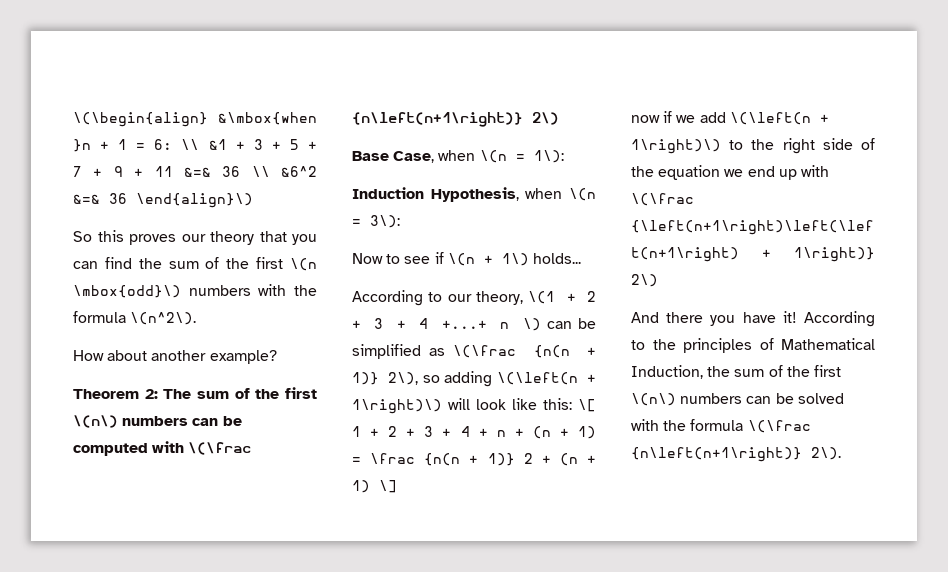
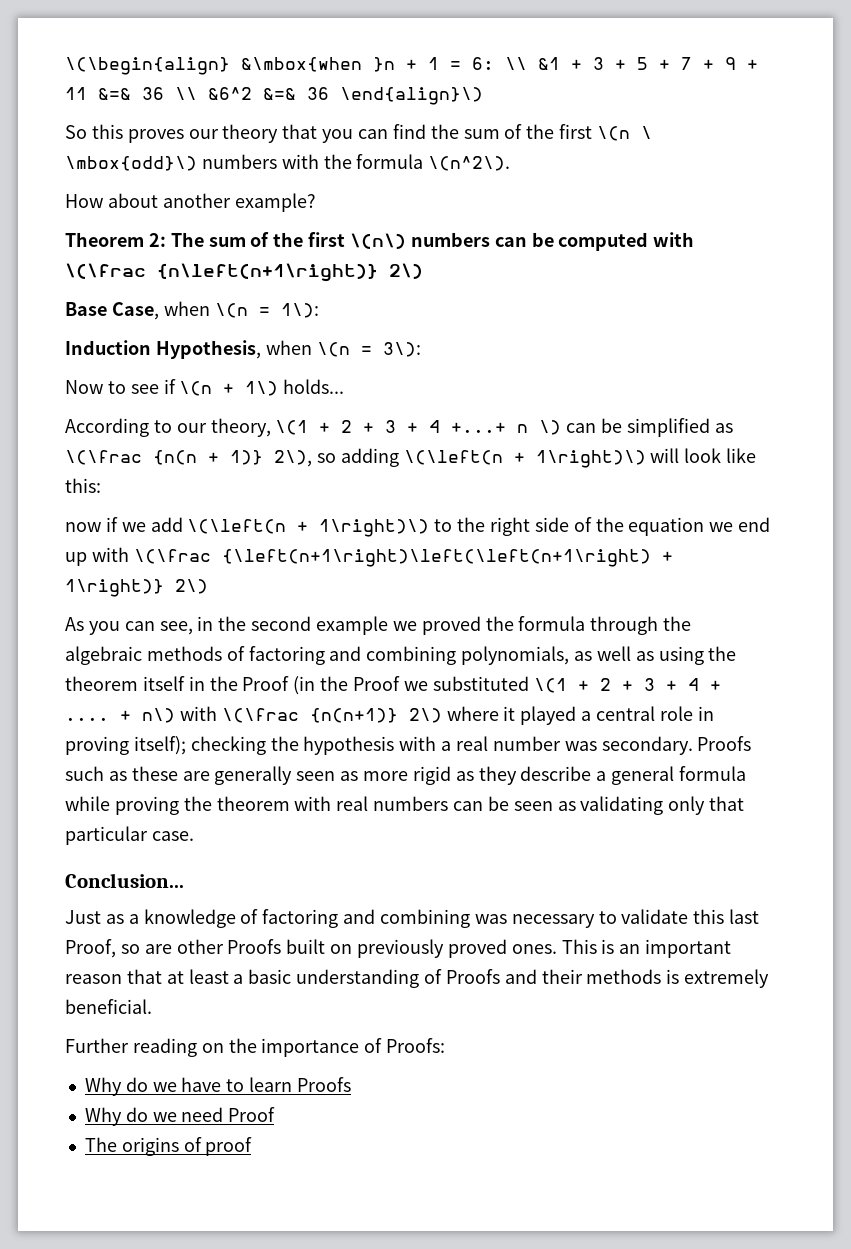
(317, 264) none -> [641,126,653,139] \
[578,399,596,412] [352,426,596,439] [352,453,596,466] [352,480,397,493] \[ 1 + 2 + 3 + 4 + n + (n + 1) = \frac {n(n + 1)} 2 + (n + 1) \] -> (101, 485) none
[631,311,875,327] [631,338,875,353] [631,365,841,379] [631,393,844,406] [631,419,811,433] [631,447,841,462] And there you have it! According to the principles of Mathematical Induction, the sum of the first \(n\) numbers can be solved with the formula \(\frac {n\left(n+1\right)} 2\). -> [65,616,692,635] [65,646,737,665] [65,676,721,695] [65,706,714,725] [65,736,752,755] [65,766,747,785] [65,796,745,815] [65,826,194,845] [65,873,184,888] [65,909,760,928] [65,939,732,958] [65,969,770,988] [65,999,152,1014] [65,1038,446,1057] [84,1077,351,1096] [84,1107,276,1126] [84,1137,253,1156] As you can see, in the second example we proved the formula through the algebraic methods of factoring and combining polynomials, as well as using the theorem itself in the Proof (in the Proof we substituted \(1 + 2 + 3 + 4 + .... + n\) with \(\frac {n(n+1)} 2\) where it played a central role in proving itself); checking the hypothesis with a real number was secondary. Proofs such as these are generally seen as more rigid as they describe a general formula while proving the theorem with real numbers can be seen as validating only that particular case. // Conclusion... // Just as a knowledge of factoring and combining was necessary to validate this last Proof, so are other Proofs built on previously proved ones. This is an important reason that at least a basic understanding of Proofs and their methods is extremely beneficial. // Further reading on the importance of Proofs: // Why do we have to learn Proofs // Why do we need Proof // The origins of proof

